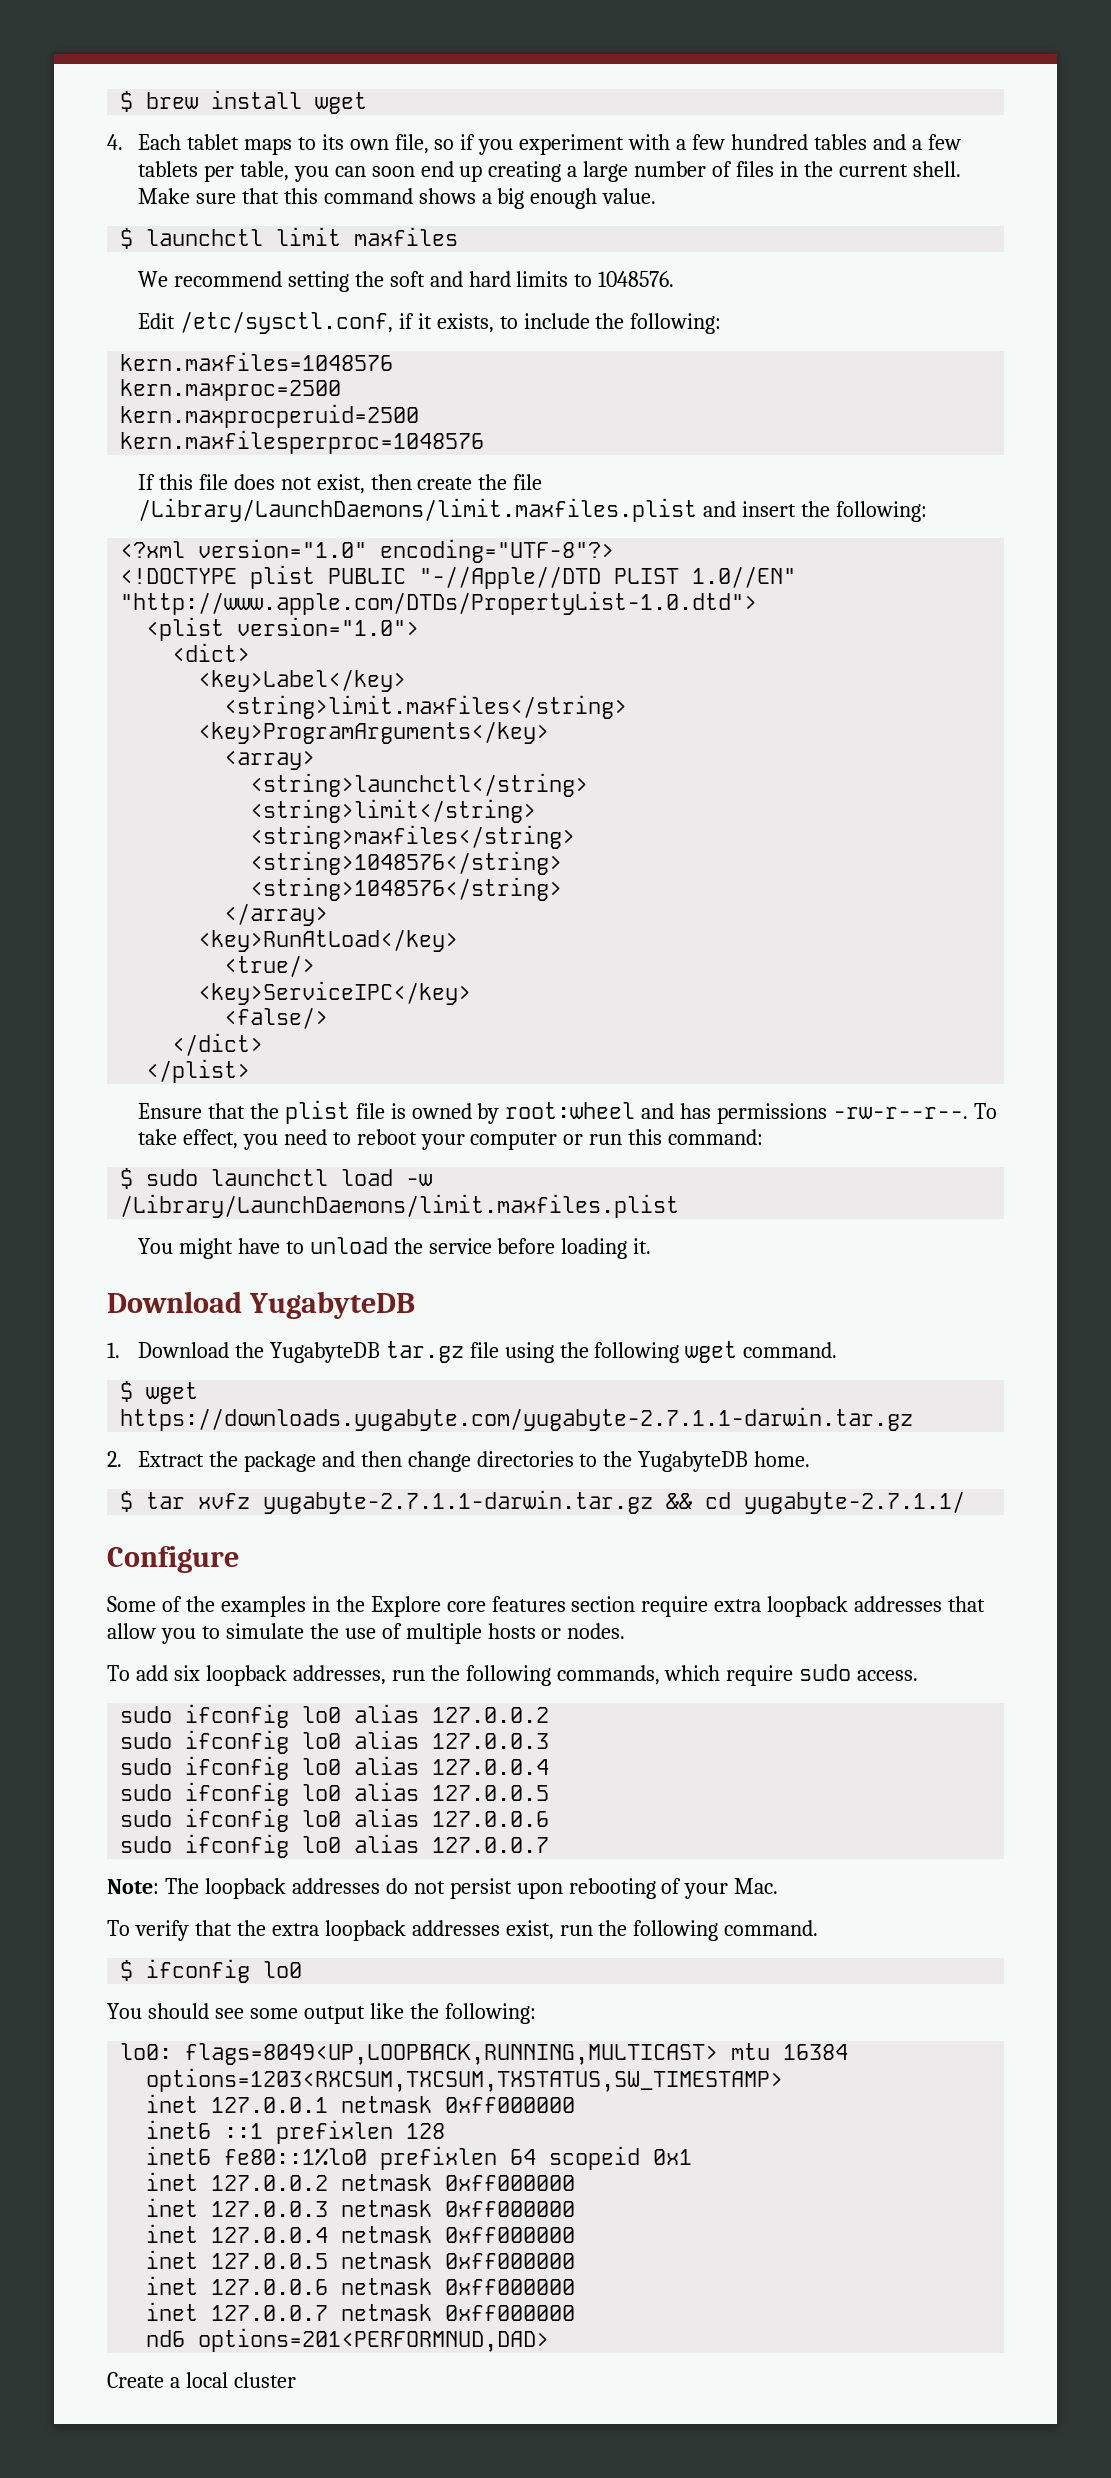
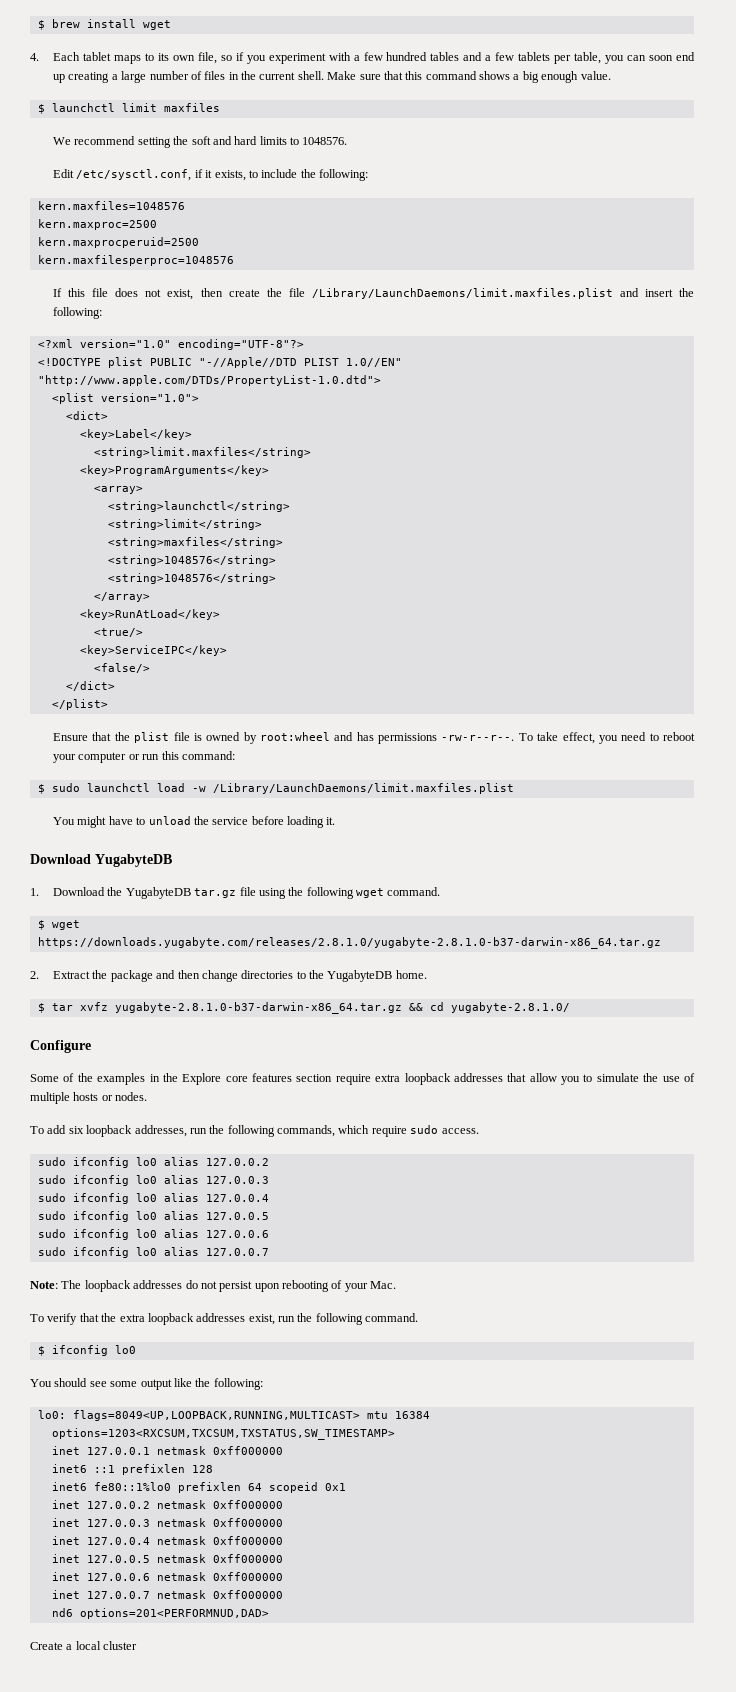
[120,1407,914,1431] https://downloads.yugabyte.com/yugabyte-2.7.1.1-darwin.tar.gz -> [37,937,661,949] https://downloads.yugabyte.com/releases/2.8.1.0/yugabyte-2.8.1.0-b37-darwin-x86_64.tar.gz
[263,1490,654,1514] yugabyte-2.7.1.1-darwin.tar.gz -> [114,1002,402,1014] yugabyte-2.8.1.0-b37-darwin-x86_64.tar.gz
[744,1491,966,1514] yugabyte-2.7.1.1/ -> [450,1002,570,1013] yugabyte-2.8.1.0/

